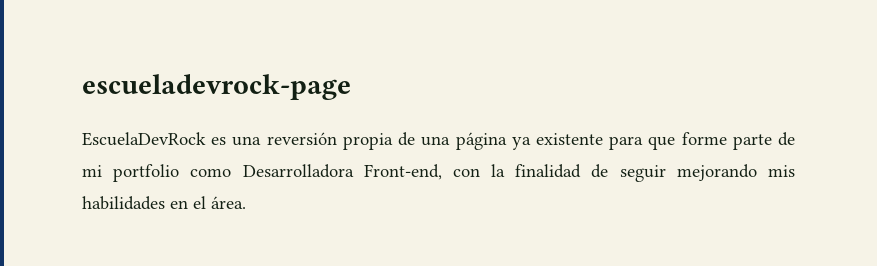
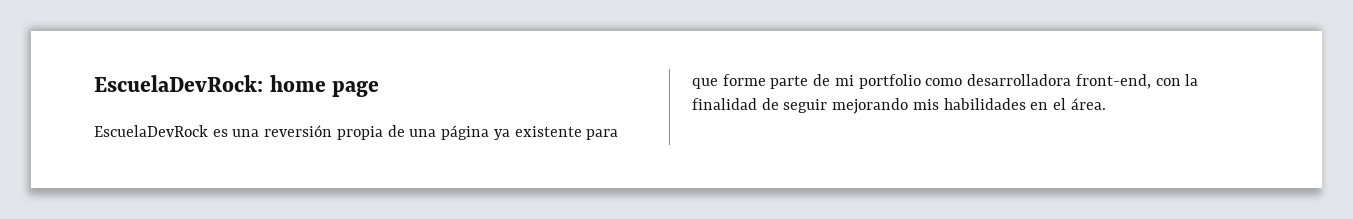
[82,74,351,100] escueladevrock-page -> [94,75,380,97] EscuelaDevRock: home page
[242,164,442,180] Desarrolladora Front-end, -> [967,74,1151,89] desarrolladora front-end,

